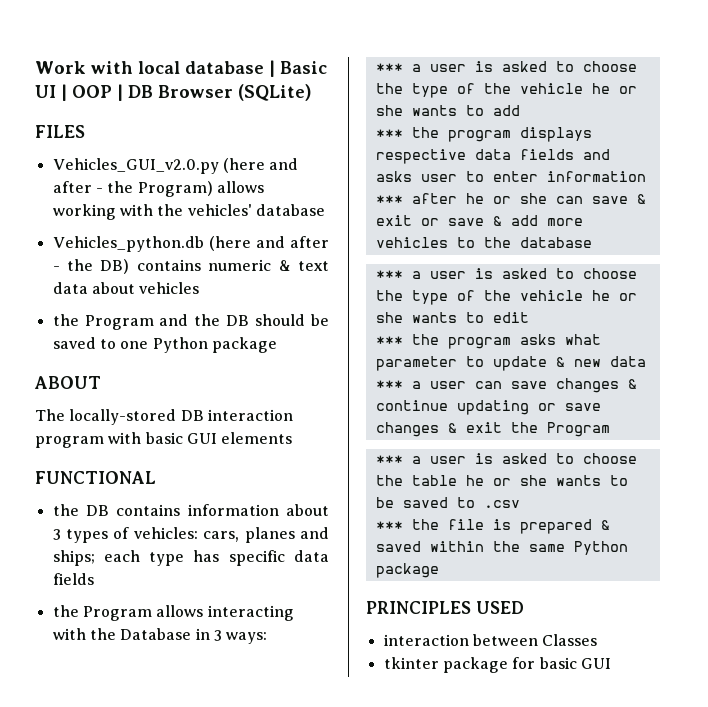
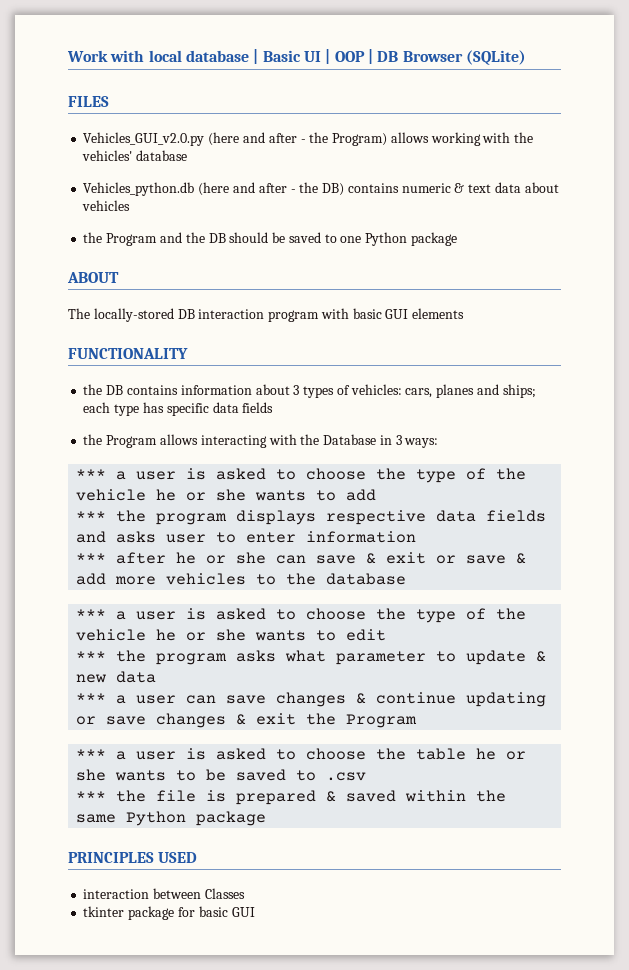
[35,471,156,484] FUNCTIONAL -> [68,348,188,359] FUNCTIONALITY

